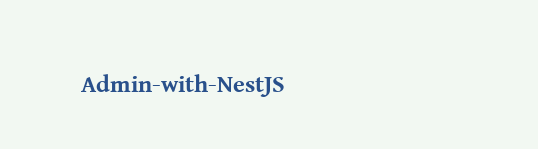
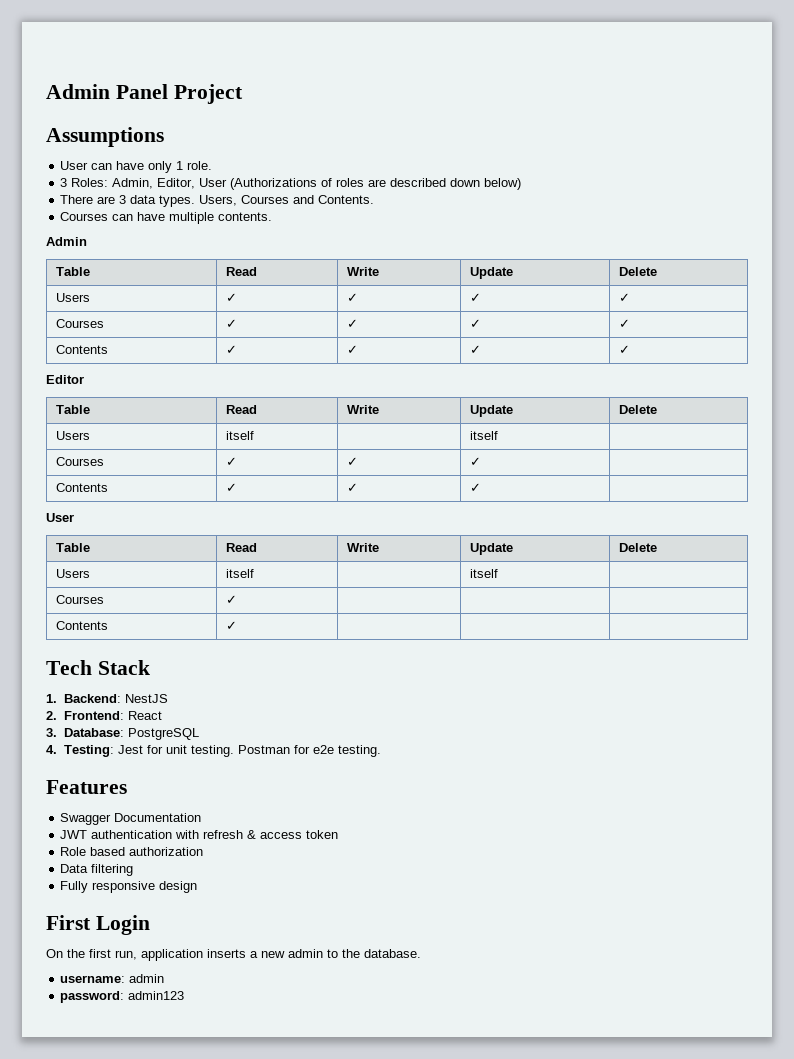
[81,74,285,97] Admin-with-NestJS -> [46,84,243,104] [46,127,164,147] [60,161,213,173] [60,178,522,190] [60,195,375,207] [60,212,273,224] [46,237,87,246] [55,267,90,276] [225,267,257,276] [346,267,379,276] [469,267,513,279] [618,267,657,276] [55,293,90,302] [225,293,237,302] [346,293,358,302] [469,293,481,302] [618,293,630,302] [55,319,104,328] [225,319,237,328] [346,319,358,328] [469,319,481,328] [618,319,630,328] [55,345,108,354] [225,345,237,354] [346,345,358,354] [469,345,481,354] [618,345,630,354] [46,375,84,384] [55,405,90,414] [225,405,257,414] [346,405,379,414] [469,405,513,417] [618,405,657,414] [55,431,90,440] [225,431,254,440] [469,431,498,440] [55,457,104,466] [225,457,237,466] [346,457,358,466] [469,457,481,466] [55,483,108,492] [225,483,237,492] [346,483,358,492] [469,483,481,492] [46,513,74,522] [55,543,90,552] [225,543,257,552] [346,543,379,552] [469,543,513,555] [618,543,657,552] [55,569,90,578] [225,569,254,578] [469,569,498,578] [55,595,104,604] [225,595,237,604] [55,621,108,630] [225,621,237,630] [46,660,150,675] [46,694,168,703] [46,711,162,720] [46,728,199,740] [46,745,381,757] [46,780,127,794] [60,813,202,825] [60,830,339,839] [60,847,204,856] [60,864,134,876] [60,881,198,893] [46,915,150,935] [46,949,421,961] [60,974,165,983] [60,991,185,1003] Admin Panel Project // Assumptions // User can have only 1 role. // 3 Roles: Admin, Editor, User (Authorizations of roles are described down below) // There are 3 data types. Users, Courses and Contents. // Courses can have multiple contents. // Admin // Table | Read | Write | Update | Delete // Users | ✓ | ✓ | ✓ | ✓ // Courses | ✓ | ✓ | ✓ | ✓ // Contents | ✓ | ✓ | ✓ | ✓ // Editor // Table | Read | Write | Update | Delete // Users | itself | | itself | // Courses | ✓ | ✓ | ✓ | // Contents | ✓ | ✓ | ✓ | // User // Table | Read | Write | Update | Delete // Users | itself | | itself | // Courses | ✓ | | | // Contents | ✓ | | | // Tech Stack // 1. Backend: NestJS // 2. Frontend: React // 3. Database: PostgreSQL // 4. Testing: Jest for unit testing. Postman for e2e testing. // Features // Swagger Documentation // JWT authentication with refresh & access token // Role based authorization // Data filtering // Fully responsive design // First Login // On the first run, application inserts a new admin to the database. // username: admin // password: admin123

